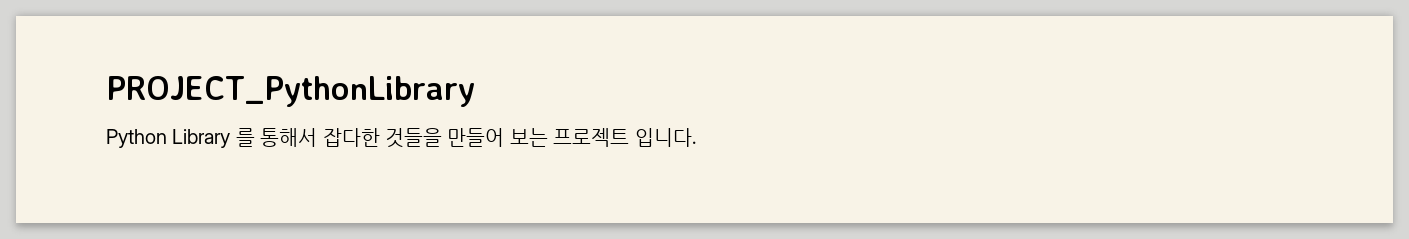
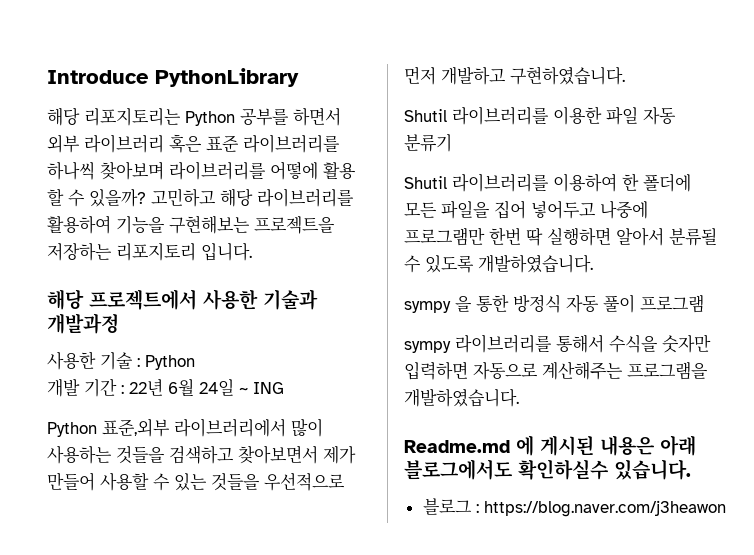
[106,76,475,107] [106,128,696,148] PROJECT_PythonLibrary // Python Library 를 통해서 잡다한 것들을 만들어 보는 프로젝트 입니다. -> [47,68,299,87] [47,107,341,126] [47,134,340,153] [47,161,356,180] [47,188,354,207] [47,215,335,234] [47,243,252,261] [47,289,318,310] [47,313,119,334] [47,351,195,370] [47,378,284,397] [47,418,323,437] [47,445,356,464] [47,472,345,491] [404,66,625,85] [404,106,676,125] [404,134,452,152] [404,173,691,192] [404,200,648,219] [404,227,717,246] [404,254,593,273] [404,294,704,313] [404,334,711,353] [404,361,708,380] [404,388,519,407] [404,435,696,456] [404,459,691,480] [422,498,726,517] Introduce PythonLibrary // 해당 리포지토리는 Python 공부를 하면서 외부 라이브러리 혹은 표준 라이브러리를 하나씩 찾아보며 라이브러리를 어떻에 활용 할 수 있을까? 고민하고 해당 라이브러리를 활용하여 기능을 구현해보는 프로젝트을 저장하는 리포지토리 입니다. // 해당 프로젝트에서 사용한 기술과 개발과정 // 사용한 기술 : Python // 개발 기간 : 22년 6월 24일 ~ ING // Python 표준,외부 라이브러리에서 많이 사용하는 것들을 검색하고 찾아보면서 제가 만들어 사용할 수 있는 것들을 우선적으로 먼저 개발하고 구현하였습니다. // Shutil 라이브러리를 이용한 파일 자동 분류기 // Shutil 라이브러리를 이용하여 한 폴더에 모든 파일을 집어 넣어두고 나중에 프로그램만 한번 딱 실행하면 알아서 분류될 수 있도록 개발하였습니다. // sympy 을 통한 방정식 자동 풀이 프로그램 // sympy 라이브러리를 통해서 수식을 숫자만 입력하면 자동으로 계산해주는 프로그램을 개발하였습니다. // Readme.md 에 게시된 내용은 아래 블로그에서도 확인하실수 있습니다. // 블로그 : https://blog.naver.com/j3heawon

